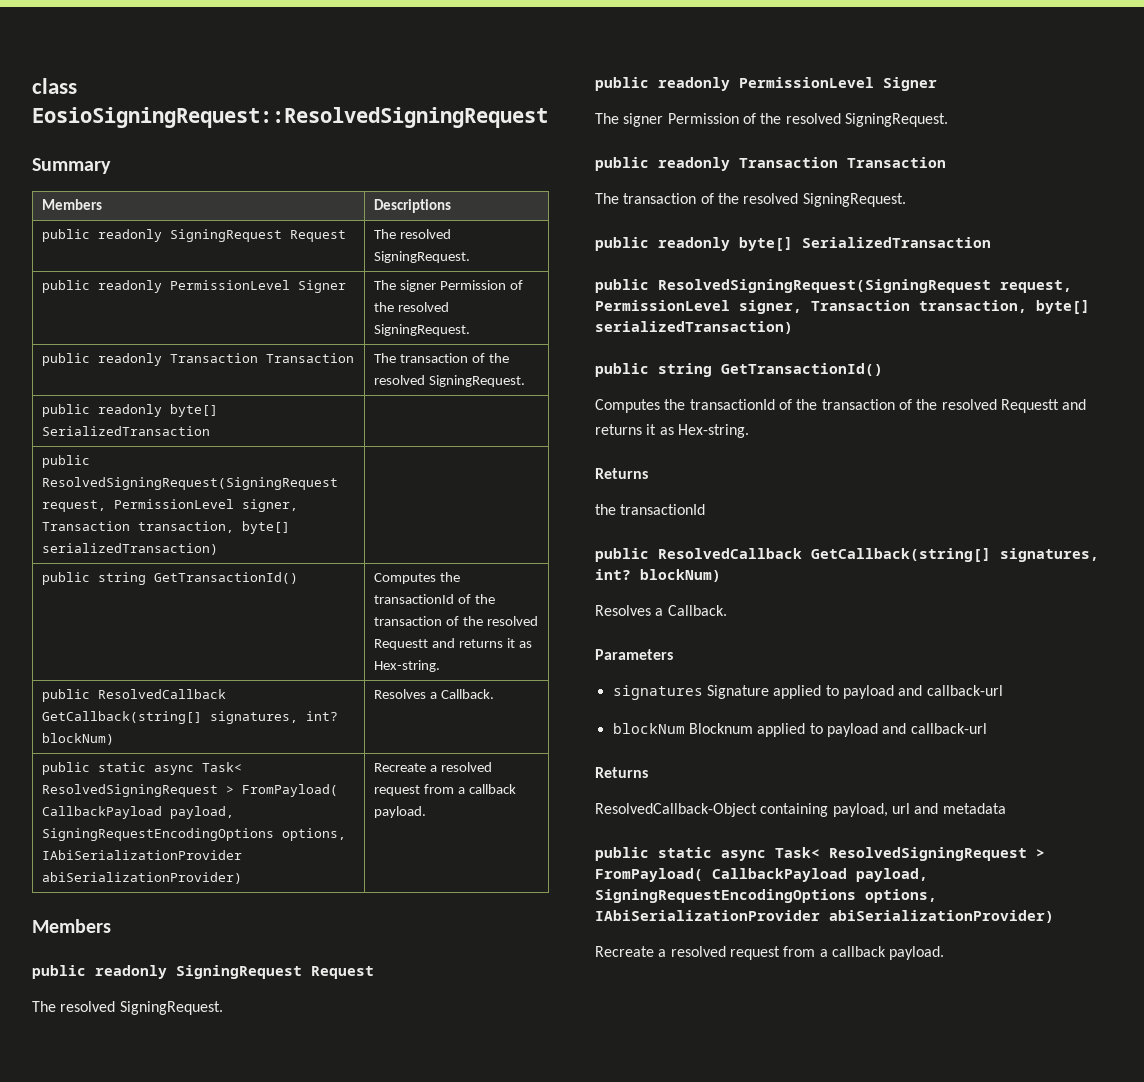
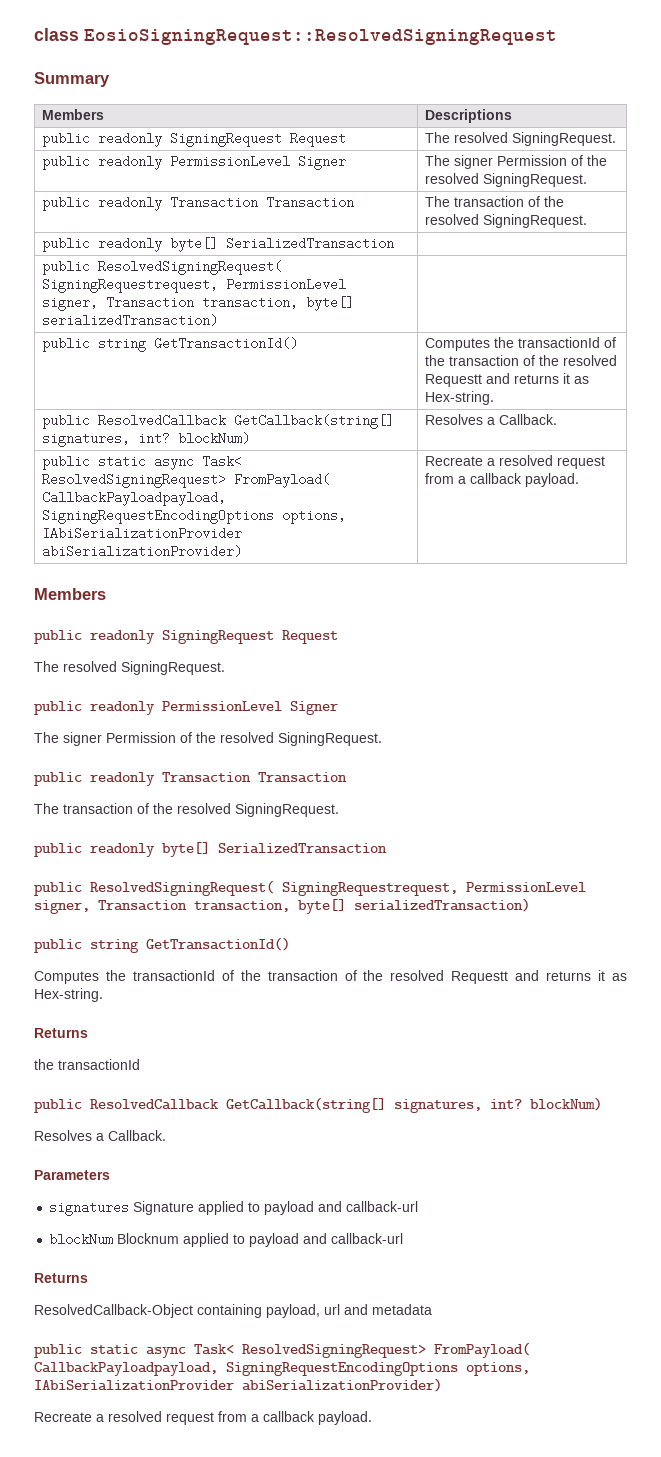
[42,477,339,490] [42,500,107,512] ResolvedSigningRequest(SigningRequest request, -> [98,260,283,275] [42,278,219,293] ResolvedSigningRequest( SigningRequestrequest,
[42,784,339,797] [42,806,235,819] ResolvedSigningRequest > FromPayload( CallbackPayload payload, -> [42,473,331,488] [42,491,227,506] ResolvedSigningRequest> FromPayload( CallbackPayloadpayload,
[658,279,1072,293] ResolvedSigningRequest(SigningRequest request, -> [90,880,458,896] ResolvedSigningRequest( SigningRequestrequest,
[829,847,1045,861] [595,868,928,882] ResolvedSigningRequest > FromPayload( CallbackPayload payload, -> [242,1342,530,1358] [34,1362,218,1376] ResolvedSigningRequest> FromPayload( CallbackPayloadpayload,

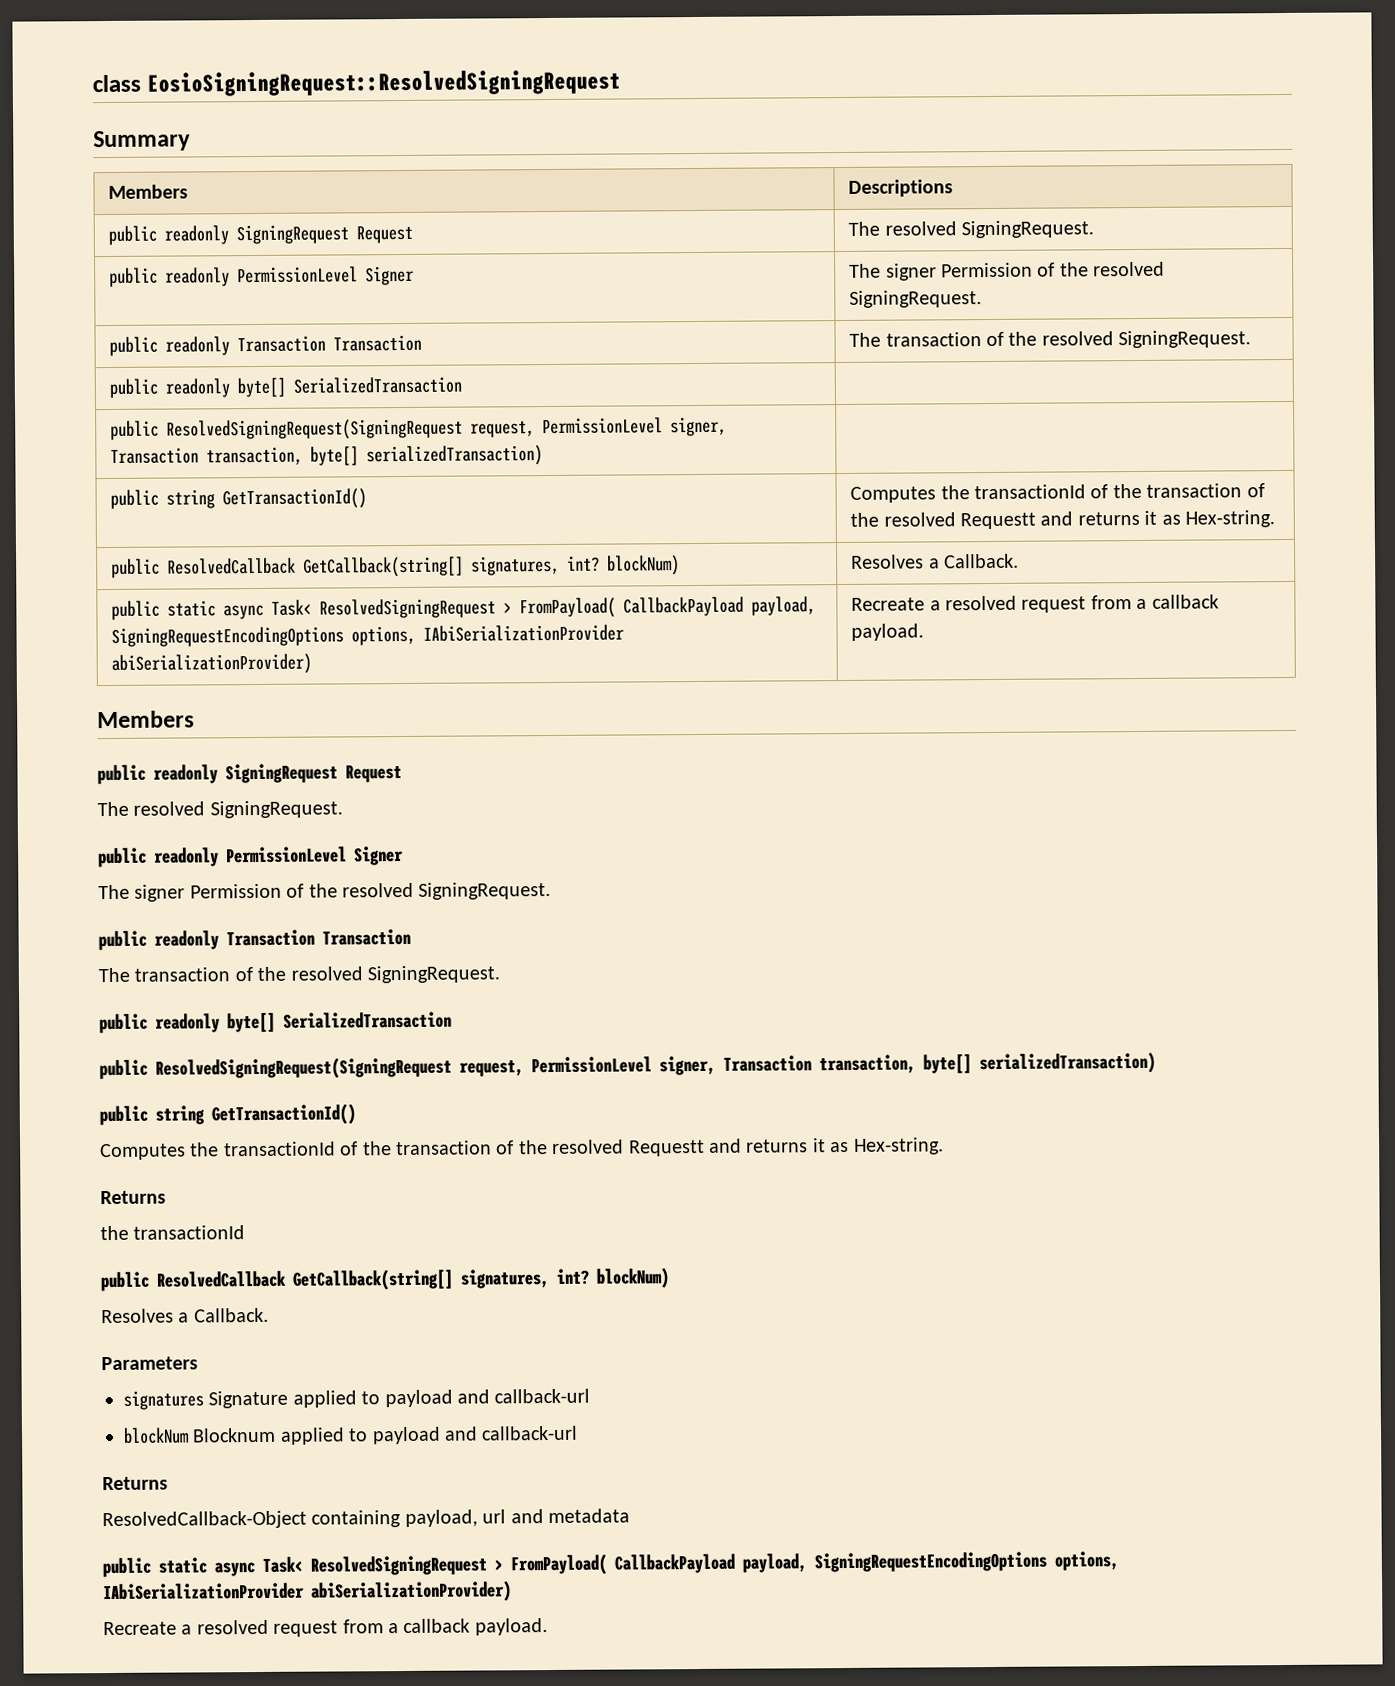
[98,260,283,275] [42,278,219,293] ResolvedSigningRequest( SigningRequestrequest, -> [166,418,536,441] ResolvedSigningRequest(SigningRequest request,
[42,473,331,488] [42,491,227,506] ResolvedSigningRequest> FromPayload( CallbackPayloadpayload, -> [319,596,817,619] ResolvedSigningRequest > FromPayload( CallbackPayload payload,
[90,880,458,896] ResolvedSigningRequest( SigningRequestrequest, -> [155,1056,524,1080] ResolvedSigningRequest(SigningRequest request,
[242,1342,530,1358] [34,1362,218,1376] ResolvedSigningRequest> FromPayload( CallbackPayloadpayload, -> [310,1553,807,1576] ResolvedSigningRequest > FromPayload( CallbackPayload payload,

